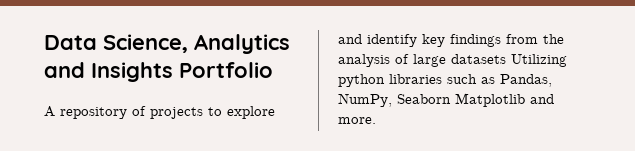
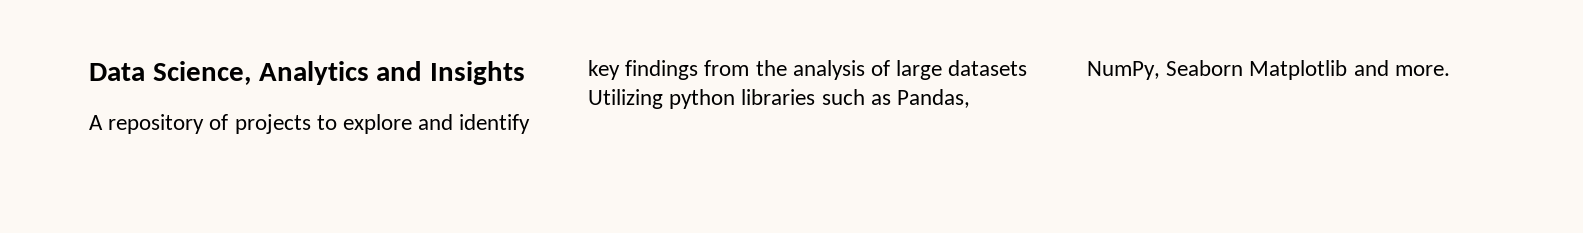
[179,62,273,78] Portfolio -> (526, 73) none

